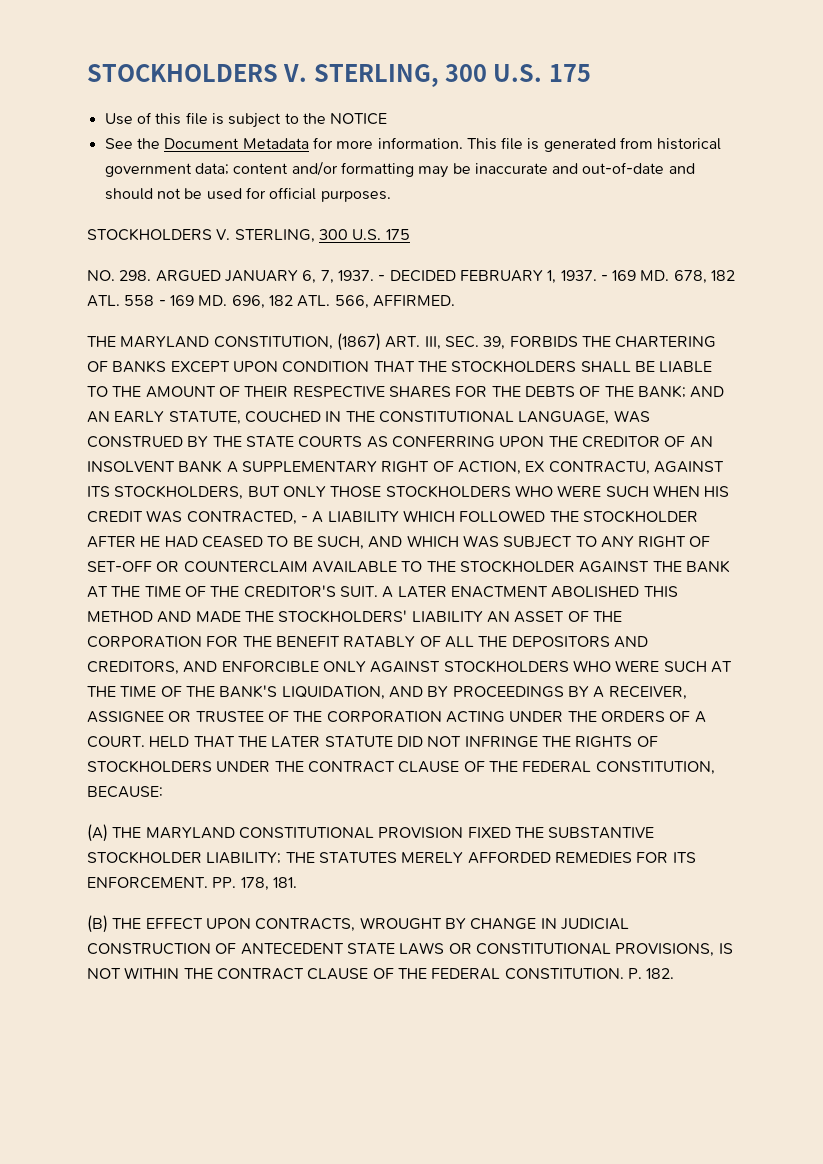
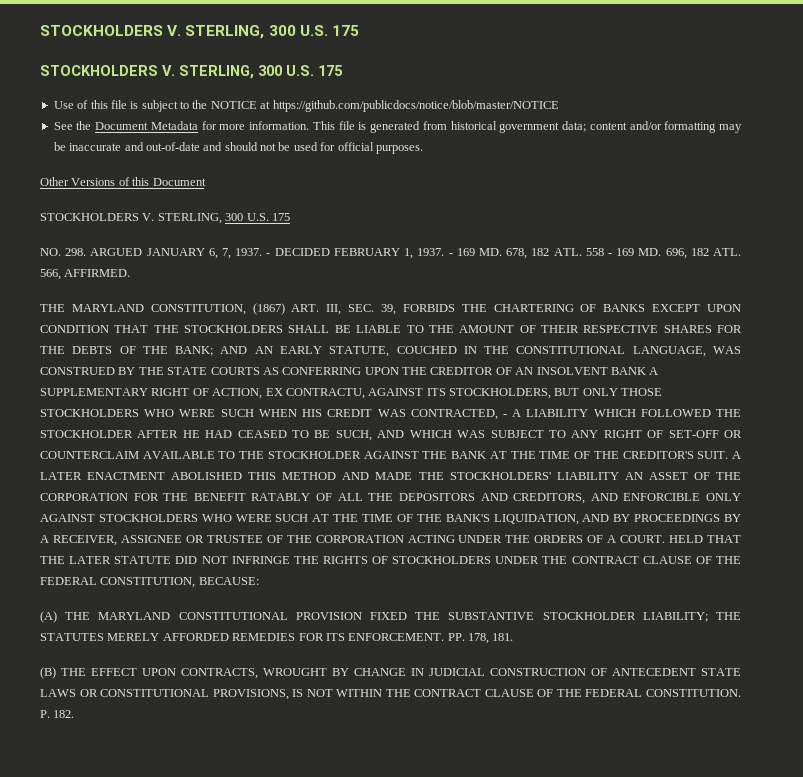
[87,64,591,87] STOCKHOLDERS V. STERLING, 300 U.S. 175 -> [40,25,359,39] [40,65,343,79] STOCKHOLDERS V. STERLING, 300 U.S. 175 // STOCKHOLDERS V. STERLING, 300 U.S. 175
(388, 119) none -> [260,100,559,112] at https://github.com/publicdocs/notice/blob/master/NOTICE
(391, 196) none -> [40,177,206,186] // Other Versions of this Document

